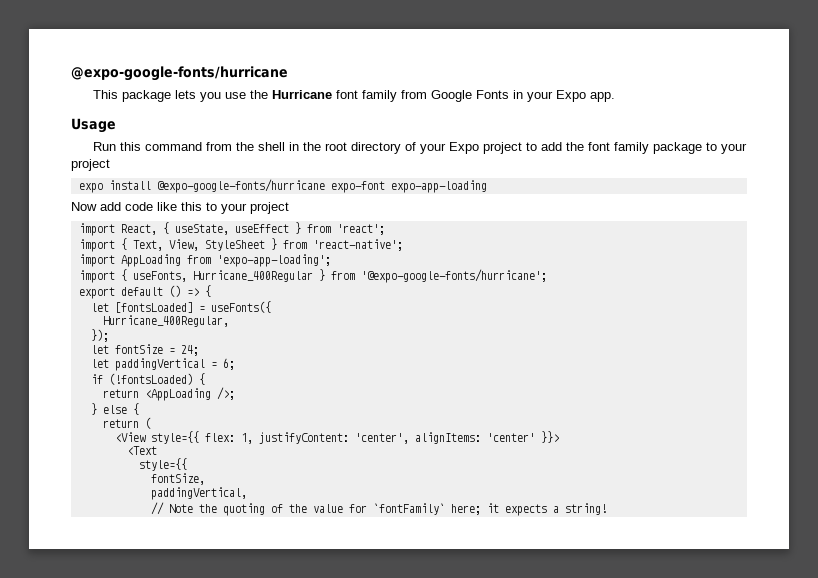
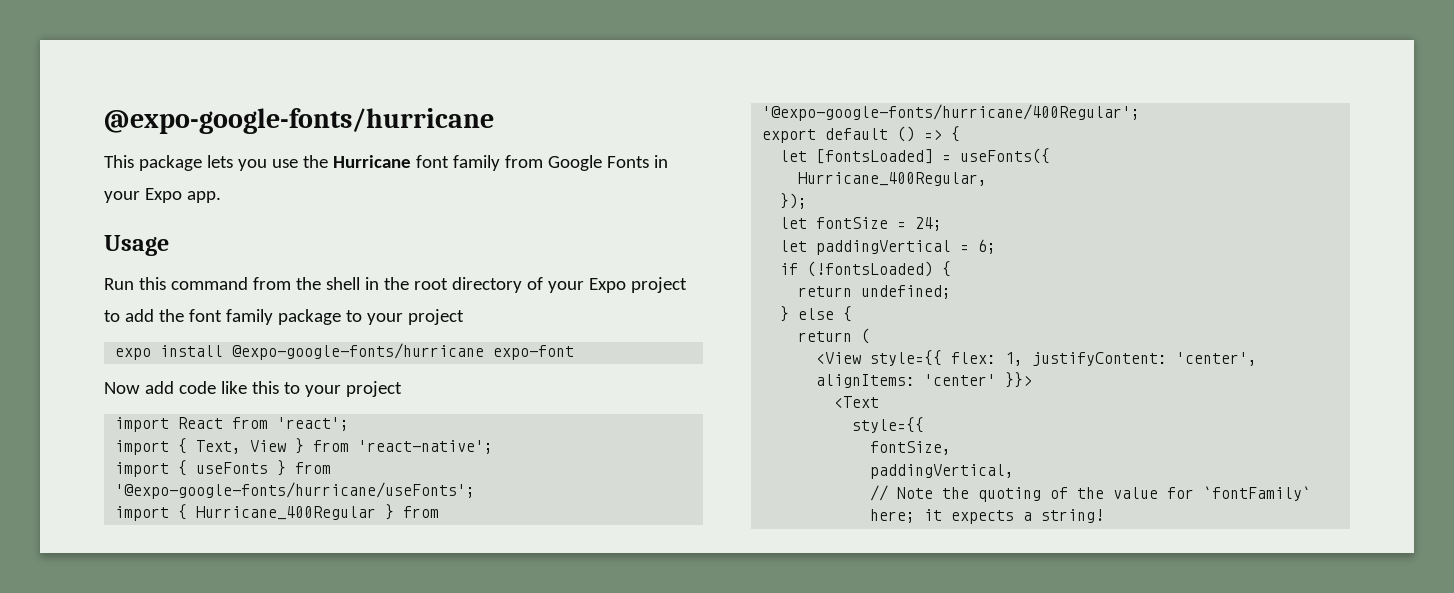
[390,180,487,193] expo-app-loading -> (575, 352) none
[120,222,301,235] React, { useState, useEffect } -> [178,417,224,429] React
[168,239,265,251] View, StyleSheet -> [250,440,287,452] View
[120,254,331,267] [78,269,187,283] AppLoading from 'expo-app-loading'; // import { useFonts, -> [178,460,332,476] [115,482,476,499] [115,504,188,521] { useFonts } from '@expo-google-fonts/hurricane/useFonts'; // import {
[360,269,547,283] '@expo-google-fonts/hurricane'; -> [762,104,1141,121] '@expo-google-fonts/hurricane/400Regular';
[144,387,235,401] <AppLoading />; -> [861,285,952,299] undefined;

